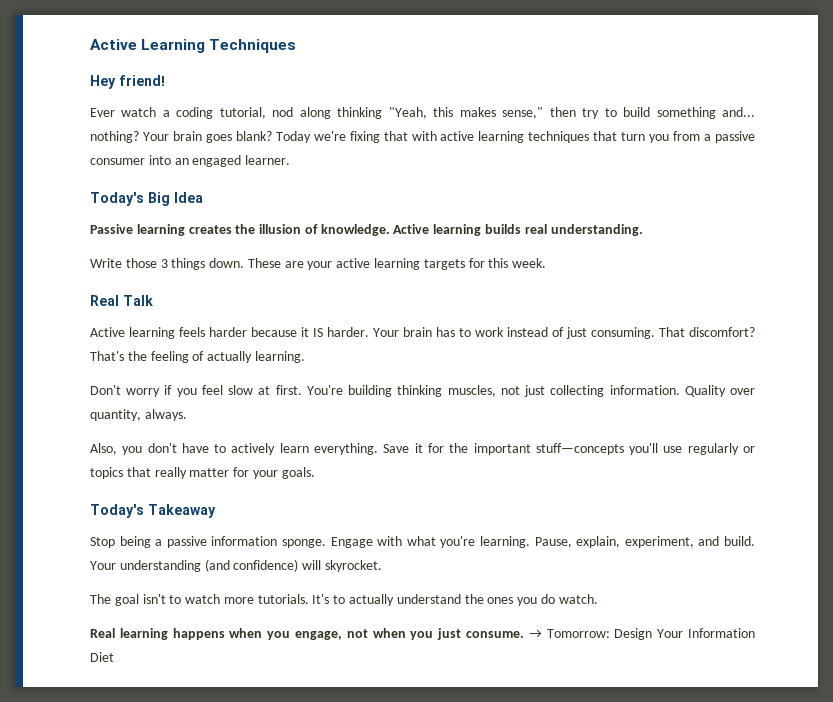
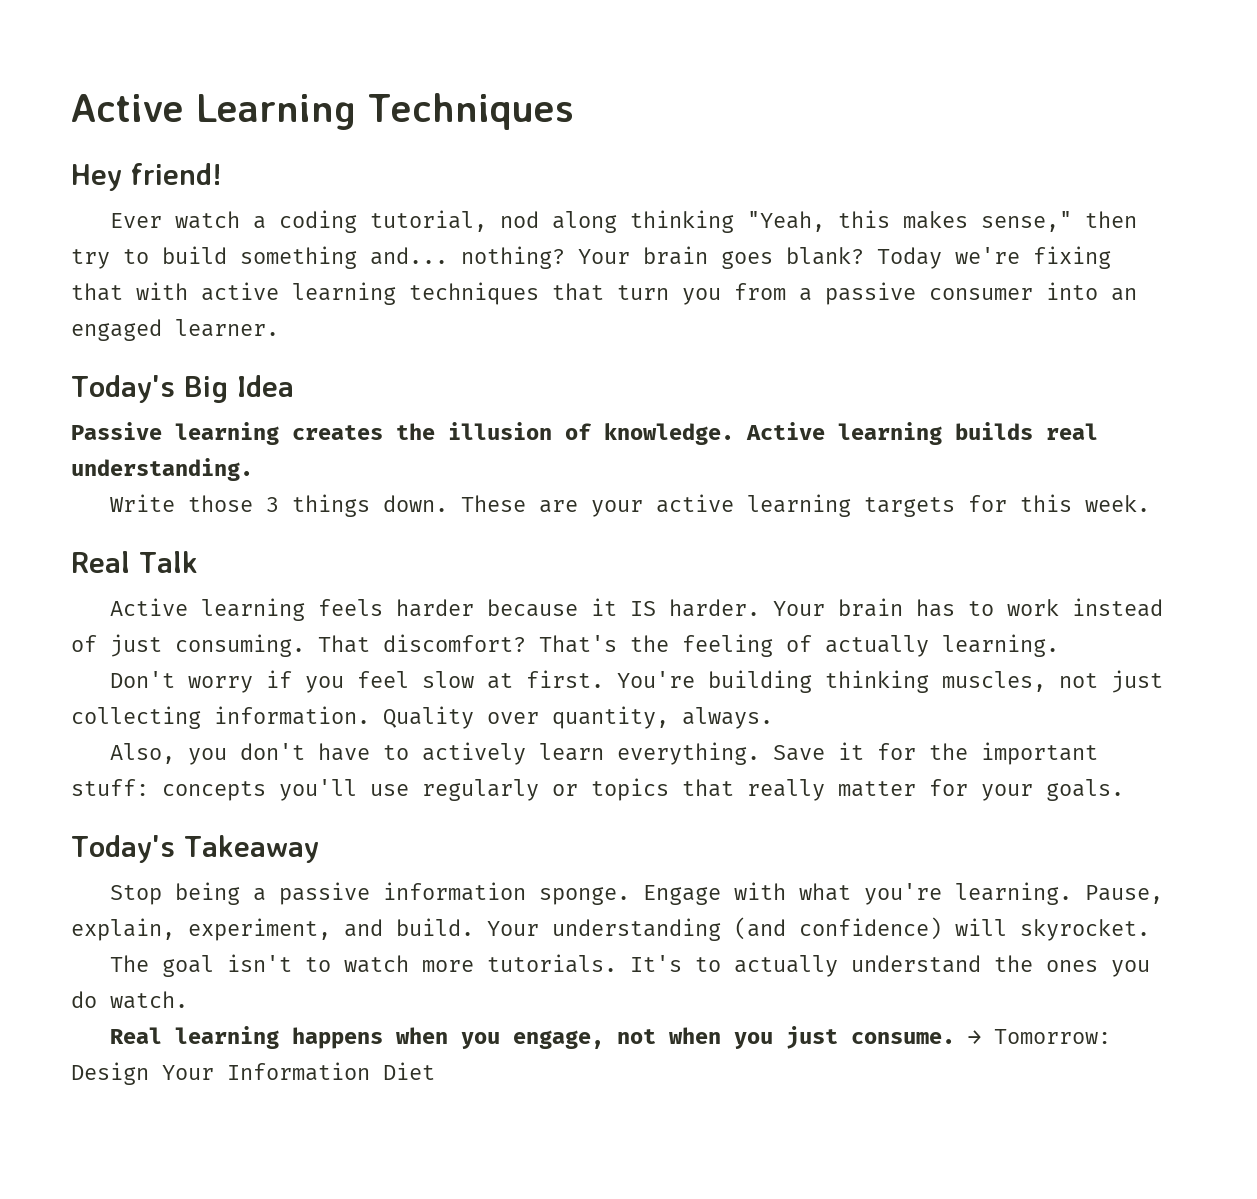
[535,443,624,455] stuff—concepts -> [71,779,266,801] stuff: concepts

